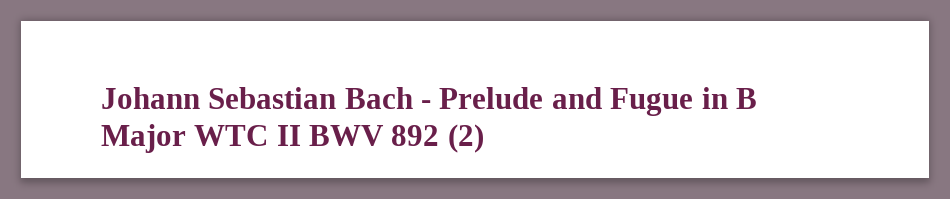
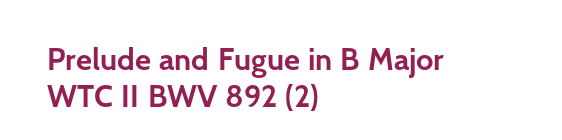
[101,87,432,109] Johann Sebastian Bach - -> (47, 58) none

